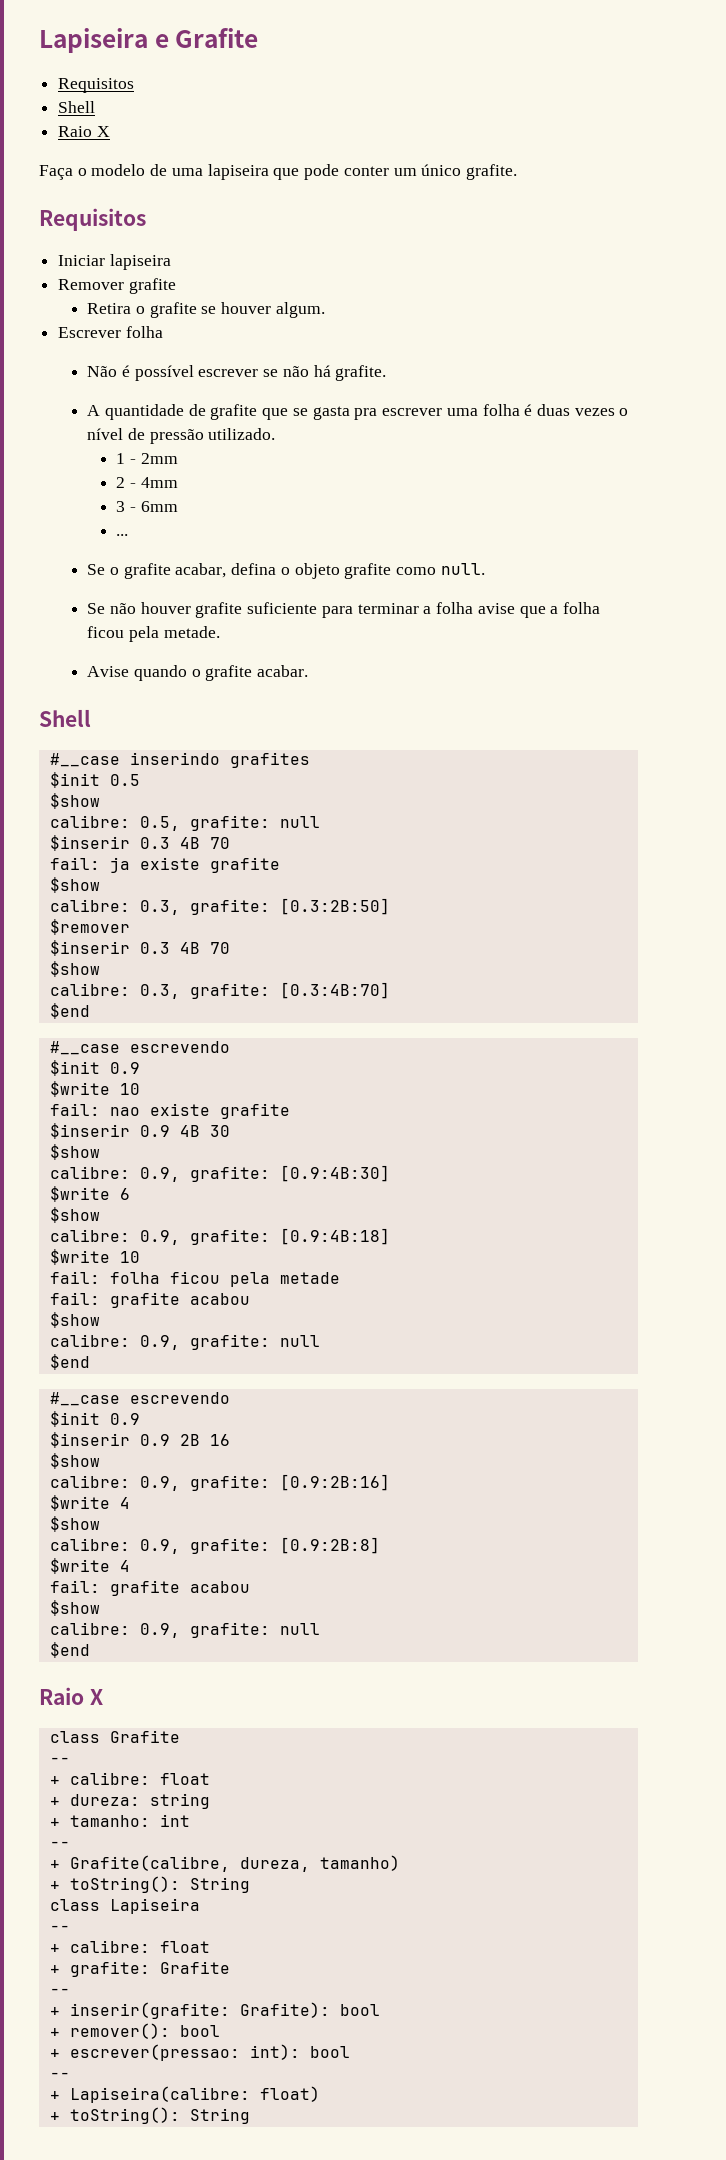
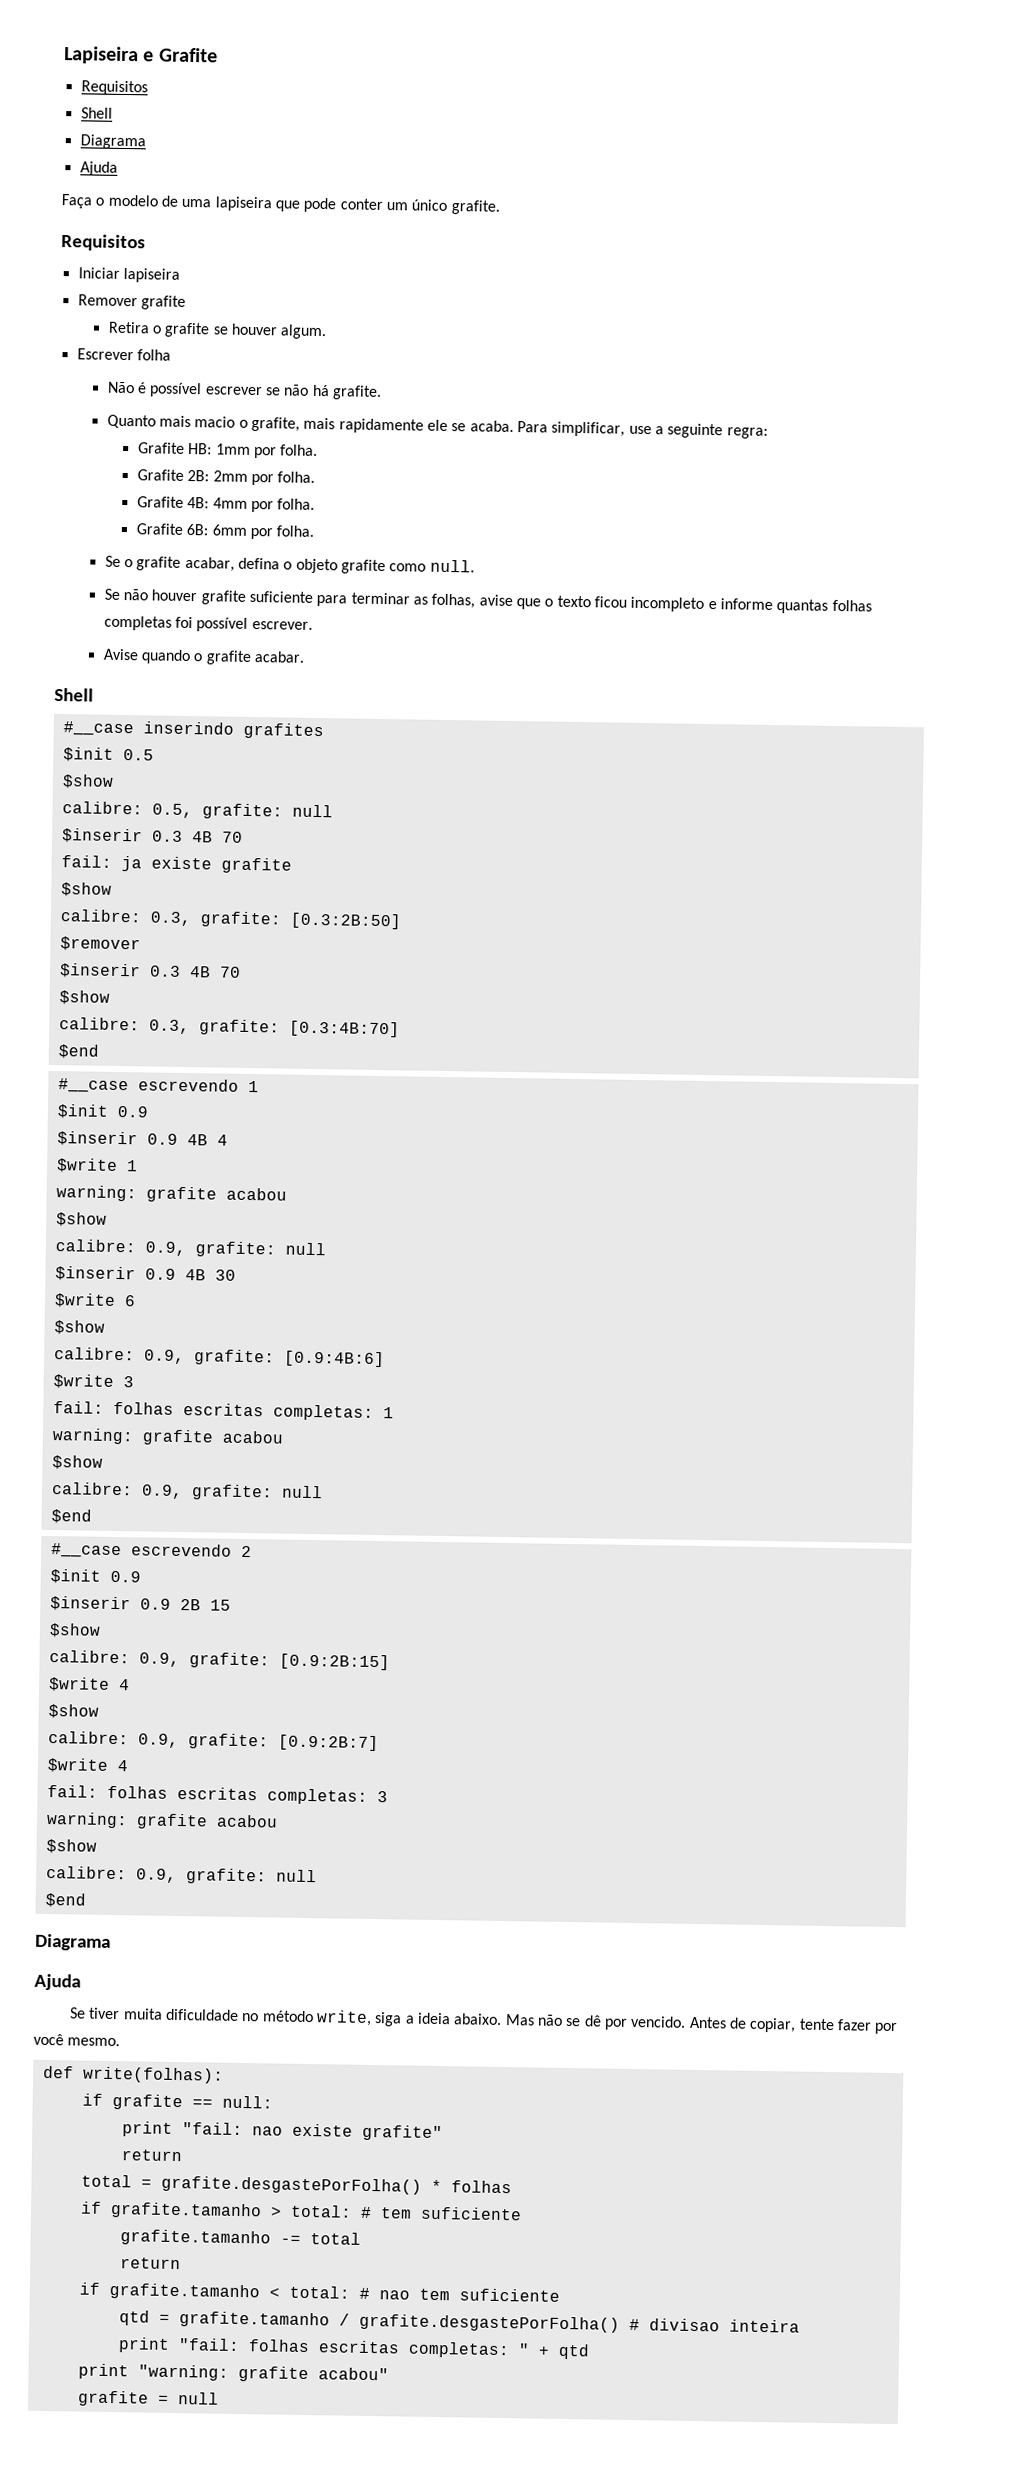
[58,126,110,137] Raio X -> [79,134,146,150] [79,161,118,176] Diagrama // Ajuda
[87,404,629,420] [87,428,276,444] [116,453,178,464] [116,477,178,488] [116,501,137,512] A quantidade de grafite que se gasta pra escrever uma folha é duas vezes o nível de pressão utilizado. // 1 - 2mm // 2 - 4mm // 3 - -> [106,414,768,439] [137,442,319,459] [136,469,316,486] [136,496,316,513] [135,523,209,536] Quanto mais macio o grafite, mais rapidamente ele se acaba. Para simplificar, use a seguinte regra: // Grafite HB: 1mm por folha. // Grafite 2B: 2mm por folha. // Grafite 4B: 4mm por folha. // Grafite 6B:
[116,534,129,536] // ... -> [249,525,315,540] por folha.
[423,602,600,618] [87,626,220,642] a folha avise que a folha ficou pela metade. -> [412,593,872,614] [103,615,313,632] as folhas, avise que o texto ficou incompleto e informe quantas folhas completas foi possível escrever.
[49,1060,140,1076] [49,1081,140,1097] [49,1103,290,1119] [49,1123,230,1139] [49,1144,100,1160] [49,1165,390,1182] // $init 0.9 // $write 10 // fail: nao existe grafite // $inserir 0.9 4B 30 // $show // calibre: 0.9, grafite: [0.9:4B:30] -> [247,1080,259,1093] [56,1104,149,1119] [56,1131,228,1147] [56,1158,138,1173] [55,1185,287,1203] [55,1212,107,1227] [54,1239,326,1258] [54,1266,236,1282] 1 // $init 0.9 // $inserir 0.9 4B 4 // $write 1 // warning: grafite acabou // $show // calibre: 0.9, grafite: null // $inserir 0.9 4B 30
[279,1228,390,1245] [49,1249,140,1265] [49,1271,340,1287] [49,1292,100,1305] [0.9:4B:18] // $write 10 // fail: folha ficou pela metade // fail: -> [283,1350,385,1368] [52,1374,134,1389] [52,1401,394,1421] [51,1428,134,1445] [0.9:4B:6] // $write 3 // fail: folhas escritas completas: 1 // warning:
(230, 1398) none -> [240,1545,252,1558] 2
[209,1434,230,1446] [49,1453,100,1469] [49,1474,390,1491] 16 // $show // calibre: 0.9, grafite: [0.9:2B:16] -> [209,1599,231,1611] [48,1622,101,1638] [48,1649,390,1671] 15 // $show // calibre: 0.9, grafite: [0.9:2B:15]
[279,1537,380,1554] [0.9:2B:8] -> [277,1734,379,1752] [0.9:2B:7]
[109,1580,250,1596] [49,1600,100,1616] [49,1622,320,1638] [49,1642,90,1658] [39,1687,103,1705] [49,1730,180,1743] [49,1757,70,1764] [49,1772,210,1785] [49,1793,210,1809] [49,1814,190,1827] [49,1841,70,1848] [49,1855,400,1872] [49,1876,250,1893] [49,1898,200,1914] [49,1925,70,1932] [49,1940,210,1953] [49,1961,230,1977] [49,1988,70,1995] [49,2002,380,2019] [49,2023,220,2039] [49,2044,350,2061] [49,2072,70,2079] [49,2086,320,2103] [49,2107,250,2124] grafite acabou // $show // calibre: 0.9, grafite: null // $end // Raio X // class Grafite // -- // + calibre: float // + dureza: string // + tamanho: int // -- // + Grafite(calibre, dureza, tamanho) // + toString(): String // class Lapiseira // -- // + calibre: float // + grafite: Grafite // -- // + inserir(grafite: Grafite): bool // + remover(): bool // + escrever(pressao: int): bool // -- // + Lapiseira(calibre: float) // + toString(): String -> [106,1785,388,1805] [45,1811,278,1830] [45,1838,97,1854] [45,1865,317,1885] [44,1892,86,1908] [35,1933,111,1951] [34,1973,81,1991] [70,2007,899,2035] [33,2033,121,2047] [42,2065,224,2084] [81,2093,273,2111] [121,2121,443,2142] [120,2149,182,2162] [80,2174,512,2195] [80,2201,522,2221] [119,2229,361,2247] [119,2257,181,2270] [78,2282,560,2302] [118,2310,800,2333] [117,2337,590,2360] [77,2363,389,2383] [77,2390,219,2407] folhas escritas completas: 3 // warning: grafite acabou // $show // calibre: 0.9, grafite: null // $end // Diagrama // Ajuda // Se tiver muita dificuldade no método write, siga a ideia abaixo. Mas não se dê por vencido. Antes de copiar, tente fazer por você mesmo. // def write(folhas): // if grafite == null: // print "fail: nao existe grafite" // return // total = grafite.desgastePorFolha() * folhas // if grafite.tamanho > total: # tem suficiente // grafite.tamanho -= total // return // if grafite.tamanho < total: # nao tem suficiente // qtd = grafite.tamanho / grafite.desgastePorFolha() # divisao inteira // print "fail: folhas escritas completas: " + qtd // print "warning: grafite acabou" // grafite = null

